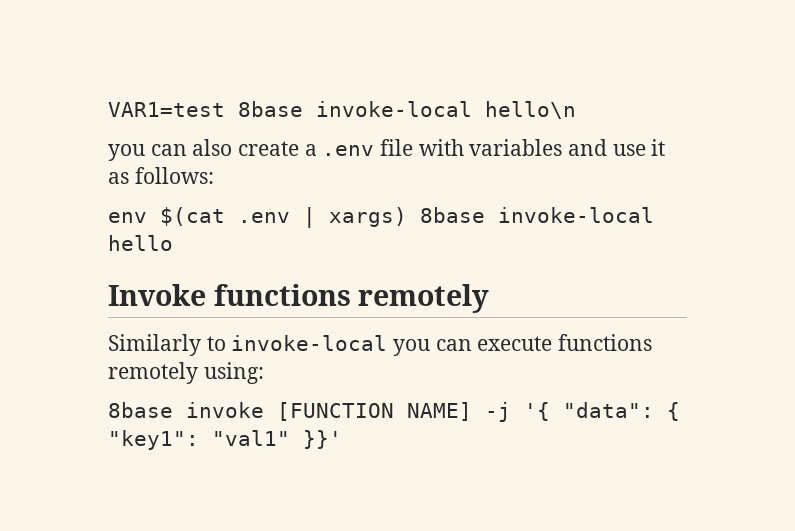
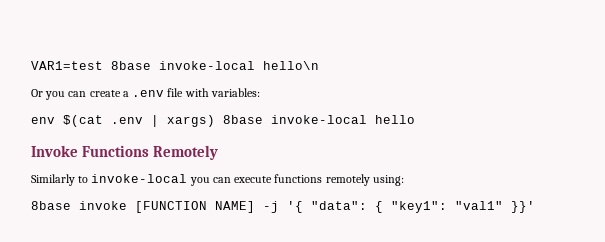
[108,139,233,161] you can also -> [31,89,87,100] Or you can
[469,139,666,156] [108,167,214,184] variables and use it as follows: -> [210,88,260,97] variables:
[213,284,490,313] functions remotely -> [82,145,219,160] Functions Remotely

